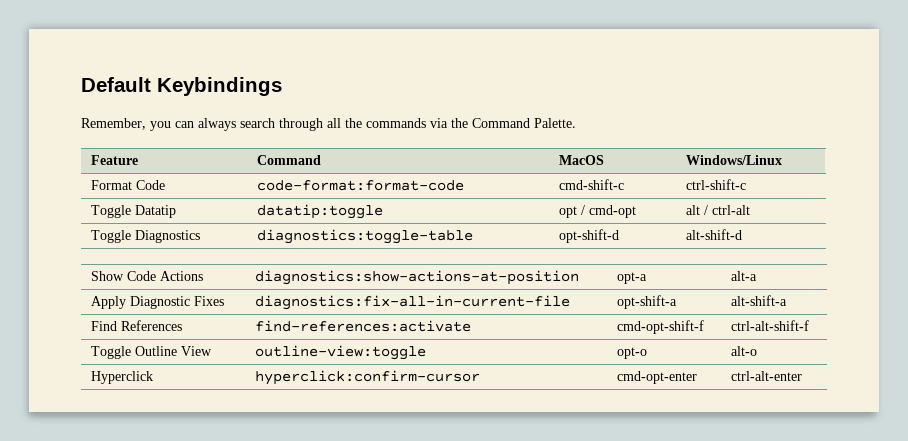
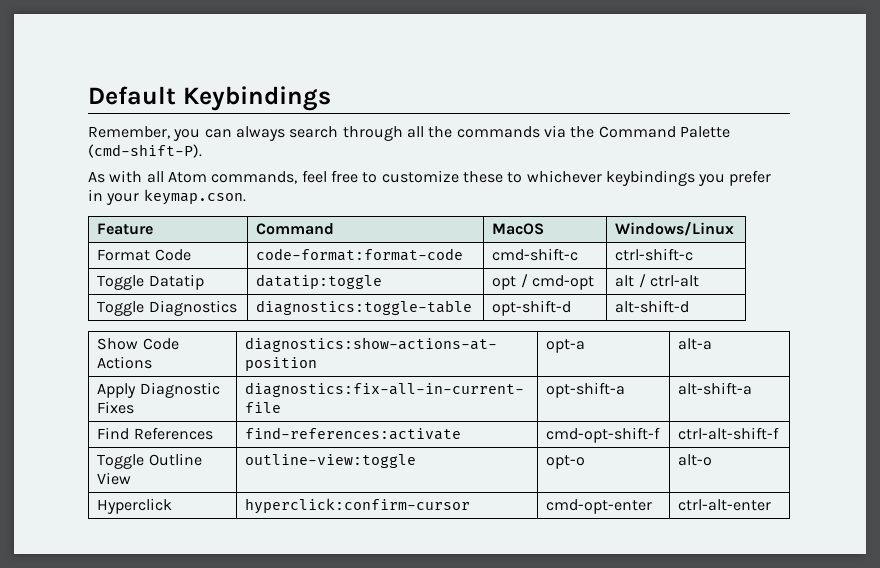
[534,118,576,128] Palette. -> [679,126,730,138] [88,144,202,158] [88,170,772,186] [88,189,246,205] Palette (cmd-shift-P). // As with all Atom commands, feel free to customize these to whichever keybindings you prefer in your keymap.cson.

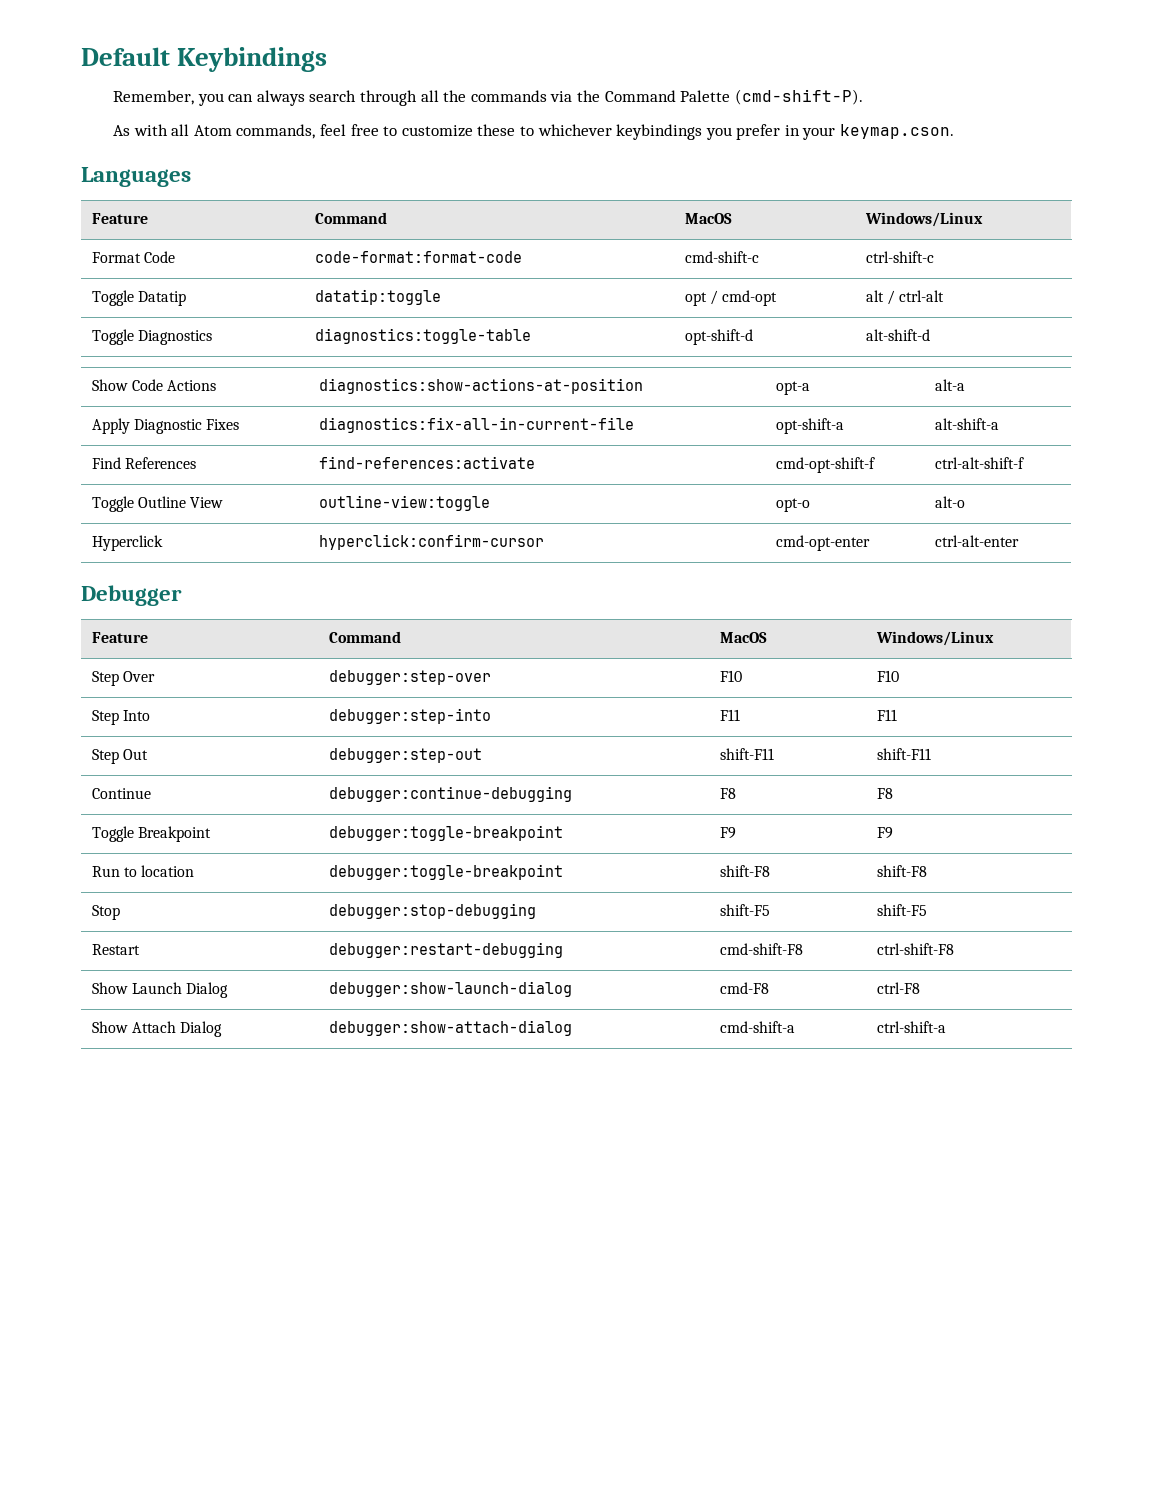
(246, 197) none -> [81,167,191,187] // Languages
(772, 505) none -> [81,585,182,606] [92,632,149,643] [329,631,402,643] [720,632,768,643] [876,631,995,646] [92,671,156,686] [329,670,492,685] [720,670,743,682] [877,670,900,682] [92,710,151,725] [329,708,492,724] [720,709,741,721] [877,709,898,721] [92,749,149,764] [329,748,483,763] [720,748,775,760] [877,748,932,760] [92,788,152,799] [329,786,573,802] [720,788,737,799] [877,788,894,799] [92,826,212,842] [329,825,564,841] [720,827,737,839] [877,827,894,839] [92,865,195,877] [329,864,564,880] [720,865,771,877] [877,865,928,877] [92,905,121,920] [329,903,537,919] [720,904,771,916] [877,904,928,916] [92,944,141,955] [329,942,564,958] [720,943,804,955] [877,943,955,955] [92,982,229,998] [329,981,573,997] [720,982,770,994] [877,982,921,994] [92,1021,223,1037] [329,1020,573,1036] [720,1021,796,1033] [877,1021,947,1033] // Debugger // Feature | Command | MacOS | Windows/Linux // Step Over | debugger:step-over | F10 | F10 // Step Into | debugger:step-into | F11 | F11 // Step Out | debugger:step-out | shift-F11 | shift-F11 // Continue | debugger:continue-debugging | F8 | F8 // Toggle Breakpoint | debugger:toggle-breakpoint | F9 | F9 // Run to location | debugger:toggle-breakpoint | shift-F8 | shift-F8 // Stop | debugger:stop-debugging | shift-F5 | shift-F5 // Restart | debugger:restart-debugging | cmd-shift-F8 | ctrl-shift-F8 // Show Launch Dialog | debugger:show-launch-dialog | cmd-F8 | ctrl-F8 // Show Attach Dialog | debugger:show-attach-dialog | cmd-shift-a | ctrl-shift-a

